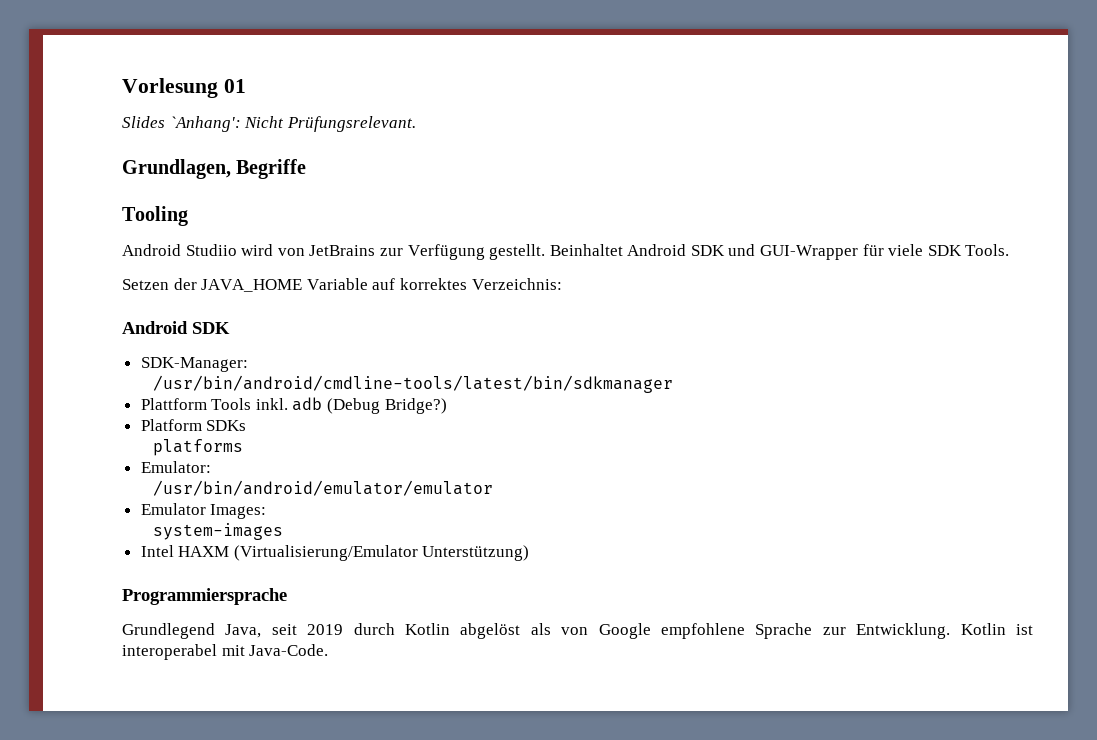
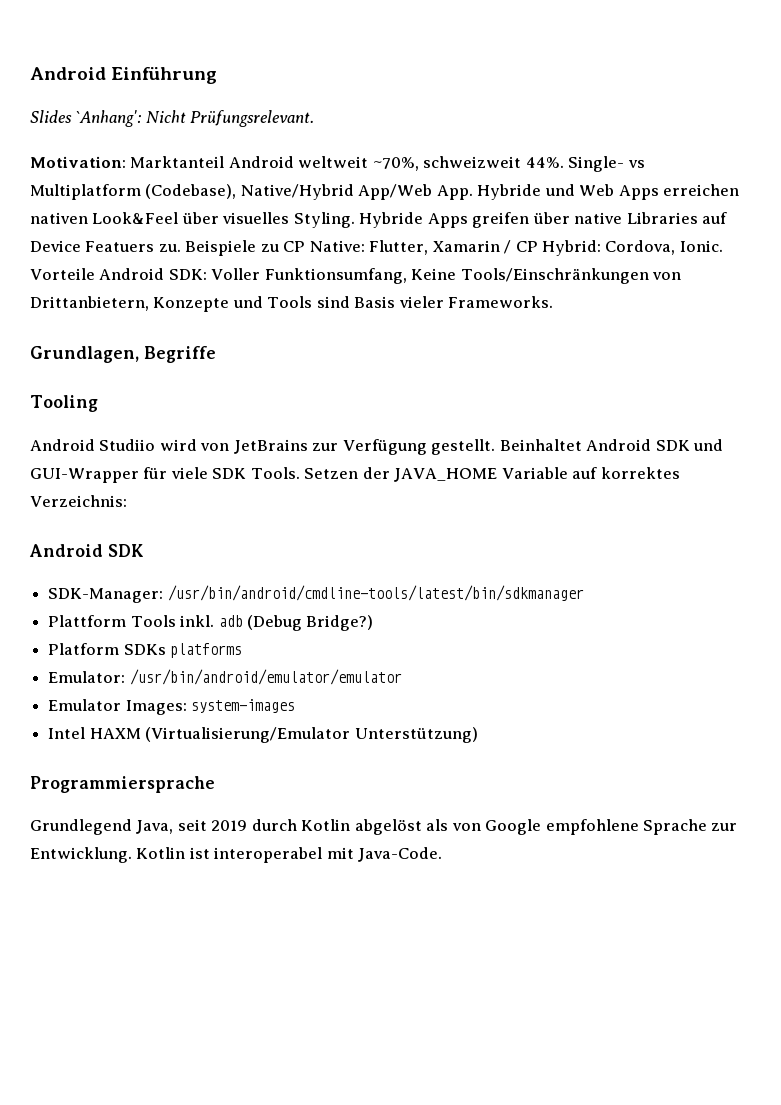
[122,78,246,98] Vorlesung 01 -> [30,67,218,84] Android Einführung
(416, 124) none -> [30,156,645,172] [30,184,740,200] [30,212,728,228] [30,240,723,256] [30,268,682,284] [30,296,554,312] // Motivation: Marktanteil Android weltweit ~70%, schweizweit 44%. Single- vs Multiplatform (Codebase), Native/Hybrid App/Web App. Hybride und Web Apps erreichen nativen Look&Feel über visuelles Styling. Hybride Apps greifen über native Libraries auf Device Featuers zu. Beispiele zu CP Native: Flutter, Xamarin / CP Hybrid: Cordova, Ionic. Vorteile Android SDK: Voller Funktionsumfang, Keine Tools/Einschränkungen von Drittanbietern, Konzepte und Tools sind Basis vieler Frameworks.
(1010, 250) // -> (300, 473) none
(248, 364) // -> (164, 595) none
(247, 425) // -> (166, 649) none
(211, 467) // -> (126, 677) none
(267, 511) // -> (187, 707) none

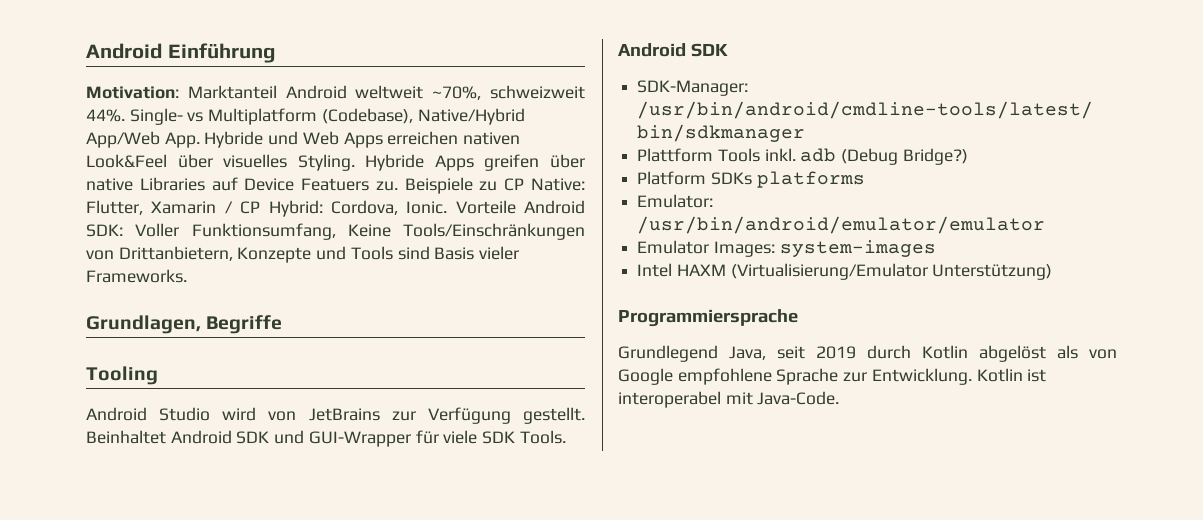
[30,110,315,127] // Slides `Anhang': Nicht Prüfungsrelevant. -> (275, 53) none
[99,439,156,451] Studiio -> [159,407,211,421] Studio
[304,467,680,482] [30,495,127,507] Setzen der JAVA_HOME Variable auf korrektes Verzeichnis: -> (566, 437) none

